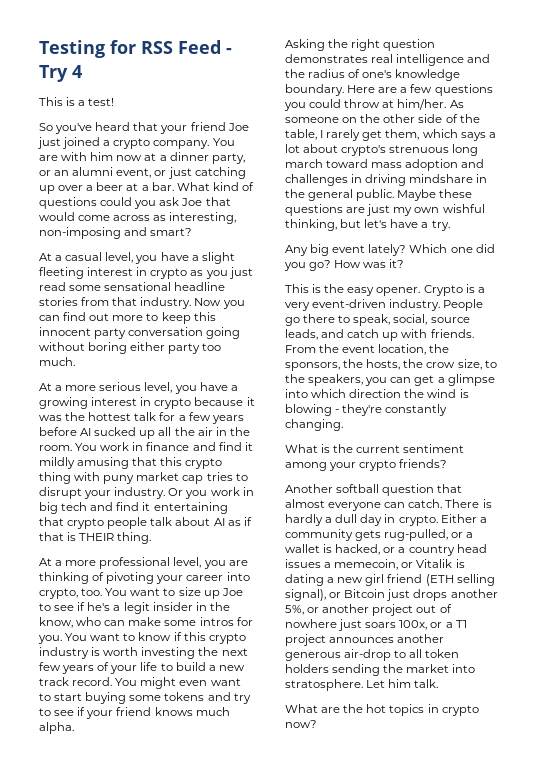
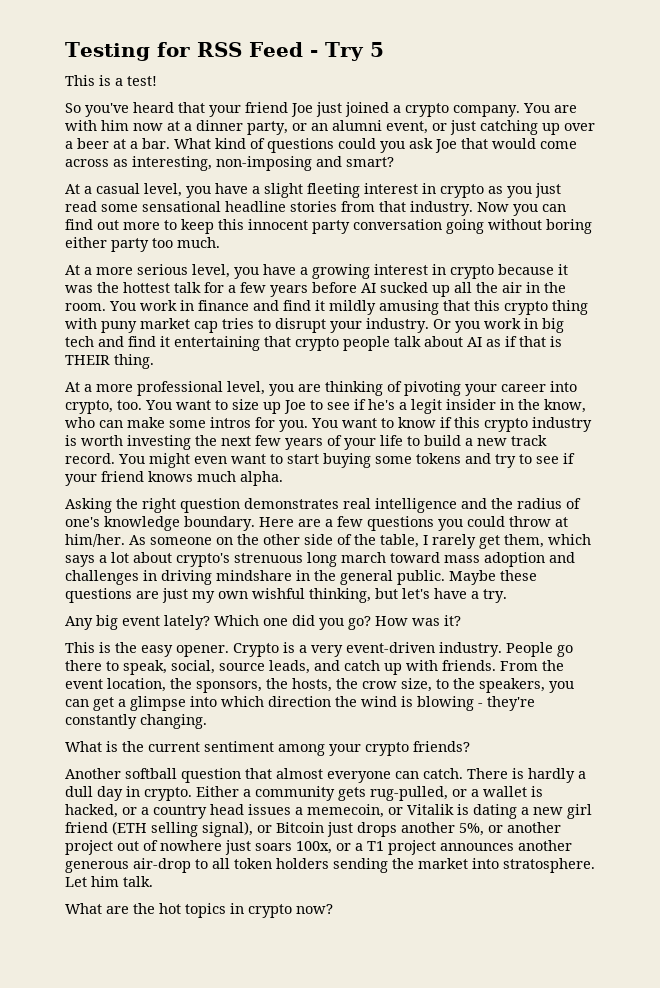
[71,65,82,78] 4 -> [369,42,384,57] 5

